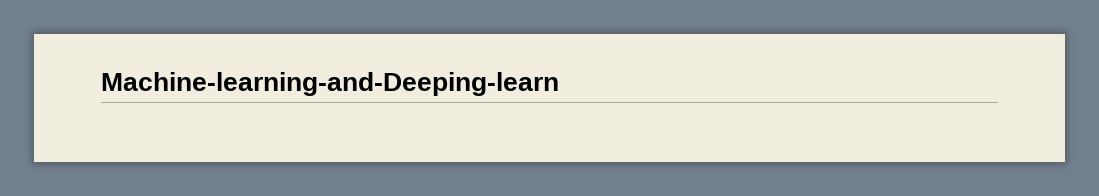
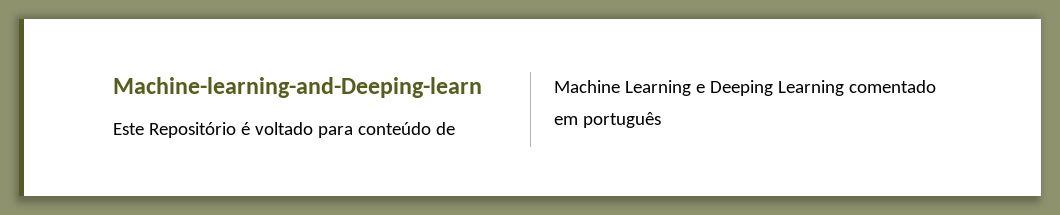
(559, 84) none -> [113,122,455,138] [554,80,936,96] [554,112,661,128] // Este Repositório é voltado para conteúdo de Machine Learning e Deeping Learning comentado em português

